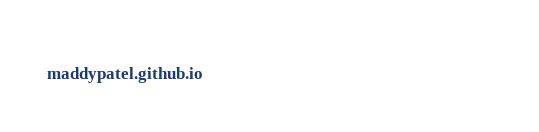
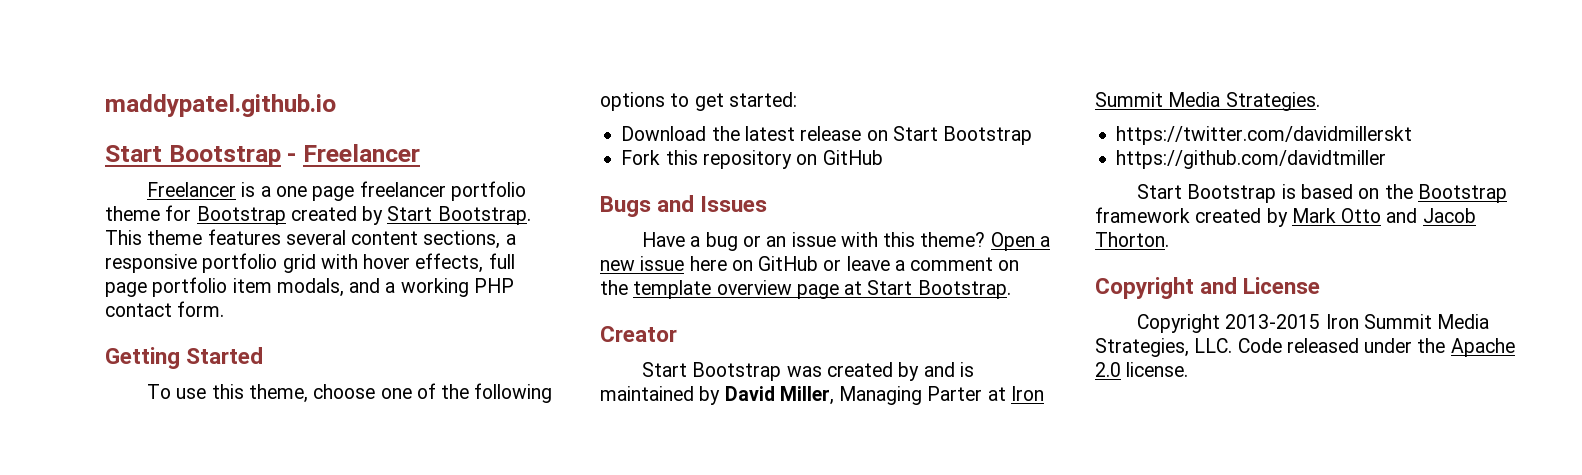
(203, 75) none -> [105,144,420,167] [147,181,526,201] [105,205,531,225] [105,229,516,249] [105,253,515,273] [105,277,514,297] [105,301,225,317] [105,347,264,369] [147,383,553,403] [600,92,797,111] [621,126,1033,145] [621,150,883,169] [600,195,768,217] [642,232,1050,251] [600,256,1020,271] [600,280,1011,299] [600,326,677,342] [642,362,974,381] [600,386,1044,405] [1095,92,1320,111] [1116,126,1413,145] [1116,150,1387,169] [1137,184,1507,203] [1095,207,1476,227] [1095,232,1169,247] [1095,277,1321,299] [1137,314,1490,333] [1095,338,1515,357] [1095,362,1189,377] // Start Bootstrap - Freelancer // Freelancer is a one page freelancer portfolio theme for Bootstrap created by Start Bootstrap. This theme features several content sections, a responsive portfolio grid with hover effects, full page portfolio item modals, and a working PHP contact form. // Getting Started // To use this theme, choose one of the following options to get started: // Download the latest release on Start Bootstrap // Fork this repository on GitHub // Bugs and Issues // Have a bug or an issue with this theme? Open a new issue here on GitHub or leave a comment on the template overview page at Start Bootstrap. // Creator // Start Bootstrap was created by and is maintained by David Miller, Managing Parter at Iron Summit Media Strategies. // https://twitter.com/davidmillerskt // https://github.com/davidtmiller // Start Bootstrap is based on the Bootstrap framework created by Mark Otto and Jacob Thorton. // Copyright and License // Copyright 2013-2015 Iron Summit Media Strategies, LLC. Code released under the Apache 2.0 license.

